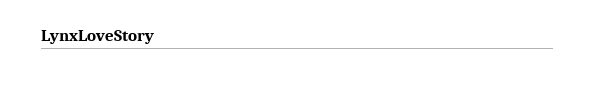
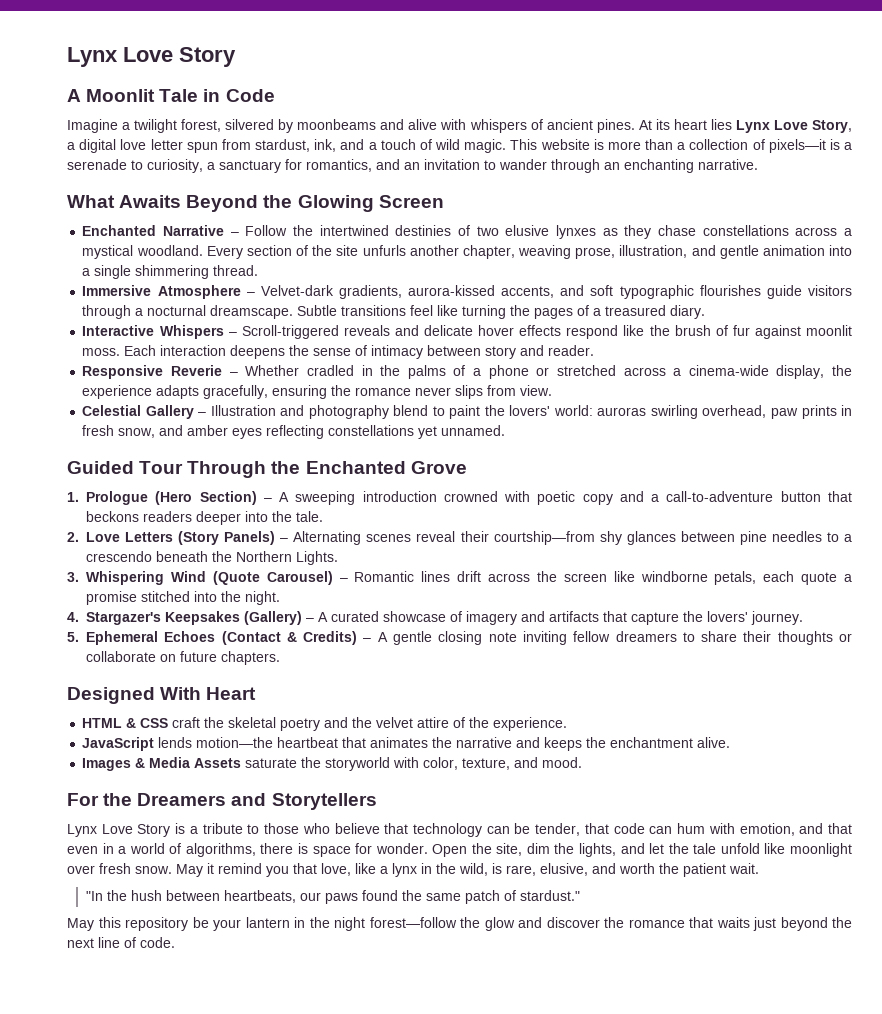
[41,30,154,44] LynxLoveStory -> [67,47,236,67] [67,89,275,102] [67,119,852,133] [67,139,852,153] [67,159,758,173] [67,195,444,212] [82,225,853,239] [82,245,853,259] [82,265,259,279] [82,285,852,299] [82,305,706,319] [82,325,853,339] [82,345,595,359] [82,365,852,379] [82,385,553,399] [82,405,852,419] [82,425,506,439] [67,461,467,478] [67,491,852,505] [86,511,323,525] [67,531,852,545] [86,551,338,565] [67,571,852,585] [86,591,280,605] [67,611,803,625] [67,631,852,645] [86,651,280,665] [67,687,257,704] [82,717,568,731] [82,737,731,751] [82,757,583,771] [67,793,377,810] [67,823,853,837] [67,843,853,857] [67,863,759,877] [85,890,580,904] [67,917,852,931] [67,937,175,948] Lynx Love Story // A Moonlit Tale in Code // Imagine a twilight forest, silvered by moonbeams and alive with whispers of ancient pines. At its heart lies Lynx Love Story, a digital love letter spun from stardust, ink, and a touch of wild magic. This website is more than a collection of pixels—it is a serenade to curiosity, a sanctuary for romantics, and an invitation to wander through an enchanting narrative. // What Awaits Beyond the Glowing Screen // Enchanted Narrative – Follow the intertwined destinies of two elusive lynxes as they chase constellations across a mystical woodland. Every section of the site unfurls another chapter, weaving prose, illustration, and gentle animation into a single shimmering thread. // Immersive Atmosphere – Velvet-dark gradients, aurora-kissed accents, and soft typographic flourishes guide visitors through a nocturnal dreamscape. Subtle transitions feel like turning the pages of a treasured diary. // Interactive Whispers – Scroll-triggered reveals and delicate hover effects respond like the brush of fur against moonlit moss. Each interaction deepens the sense of intimacy between story and reader. // Responsive Reverie – Whether cradled in the palms of a phone or stretched across a cinema-wide display, the experience adapts gracefully, ensuring the romance never slips from view. // Celestial Gallery – Illustration and photography blend to paint the lovers' world: auroras swirling overhead, paw prints in fresh snow, and amber eyes reflecting constellations yet unnamed. // Guided Tour Through the Enchanted Grove // 1. Prologue (Hero Section) – A sweeping introduction crowned with poetic copy and a call-to-adventure button that beckons readers deeper into the tale. // 2. Love Letters (Story Panels) – Alternating scenes reveal their courtship—from shy glances between pine needles to a crescendo beneath the Northern Lights. // 3. Whispering Wind (Quote Carousel) – Romantic lines drift across the screen like windborne petals, each quote a promise stitched into the night. // 4. Stargazer's Keepsakes (Gallery) – A curated showcase of imagery and artifacts that capture the lovers' journey. // 5. Ephemeral Echoes (Contact & Credits) – A gentle closing note inviting fellow dreamers to share their thoughts or collaborate on future chapters. // Designed With Heart // HTML & CSS craft the skeletal poetry and the velvet attire of the experience. // JavaScript lends motion—the heartbeat that animates the narrative and keeps the enchantment alive. // Images & Media Assets saturate the storyworld with color, texture, and mood. // For the Dreamers and Storytellers // Lynx Love Story is a tribute to those who believe that technology can be tender, that code can hum with emotion, and that even in a world of algorithms, there is space for wonder. Open the site, dim the lights, and let the tale unfold like moonlight over fresh snow. May it remind you that love, like a lynx in the wild, is rare, elusive, and worth the patient wait. // "In the hush between heartbeats, our paws found the same patch of stardust." // May this repository be your lantern in the night forest—follow the glow and discover the romance that waits just beyond the next line of code.

